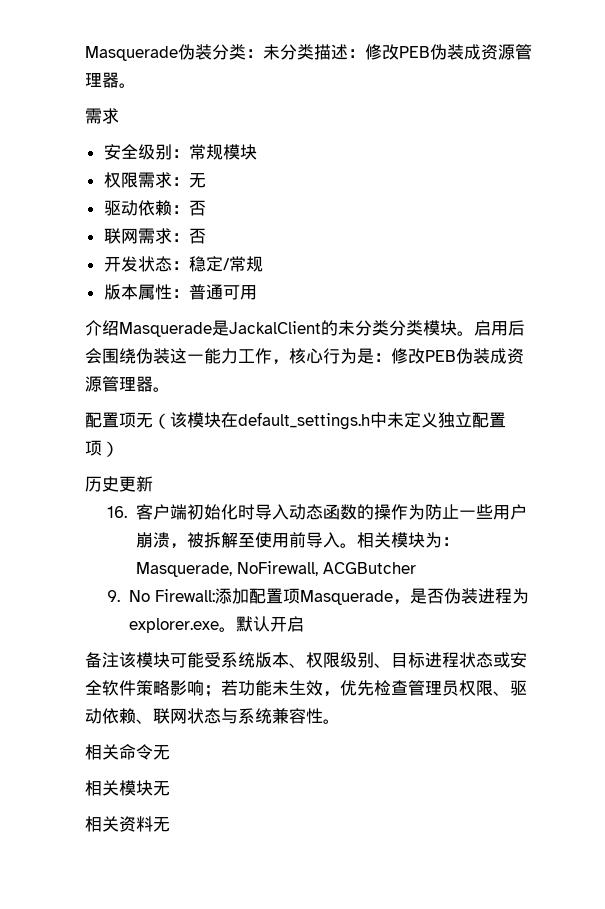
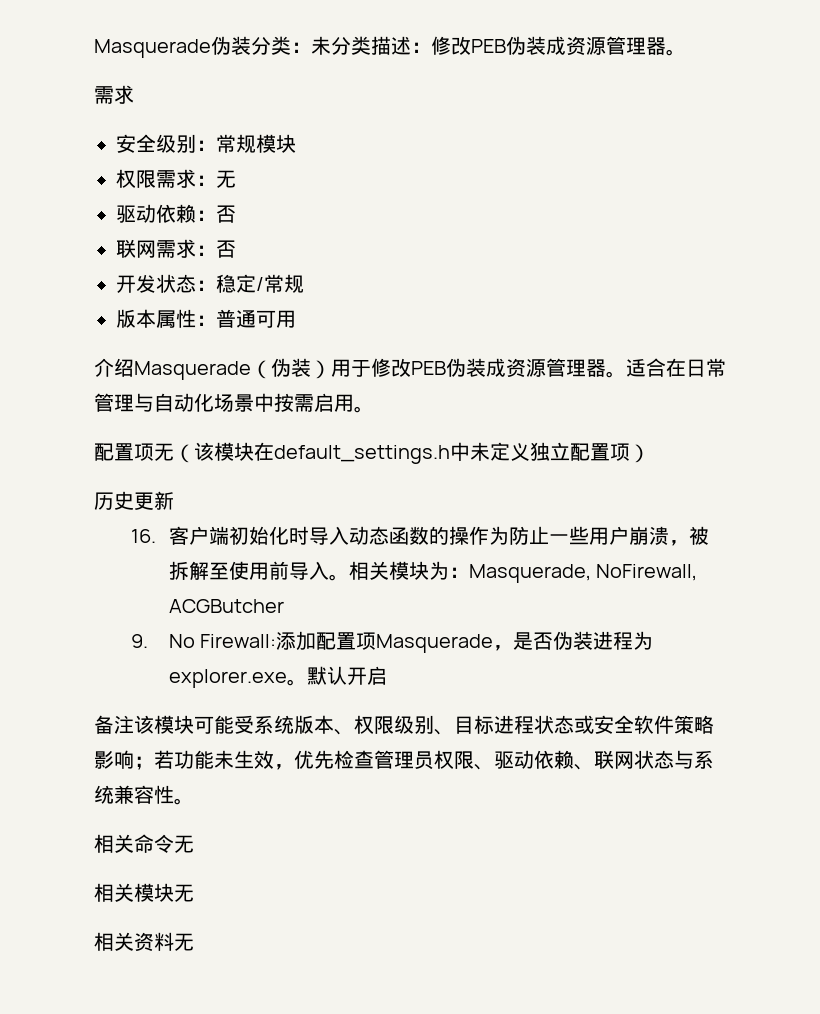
[212,320,525,336] [85,348,524,365] [85,376,170,392] 是JackalClient的未分类分类模块。启用后会围绕伪装这一能力工作，核心行为是：修改PEB伪装成资源管理器。 -> [251,358,726,379] [94,393,374,413] （伪装）用于修改PEB伪装成资源管理器。适合在日常管理与自动化场景中按需启用。

